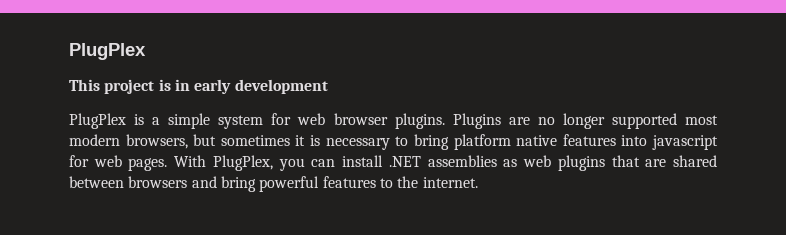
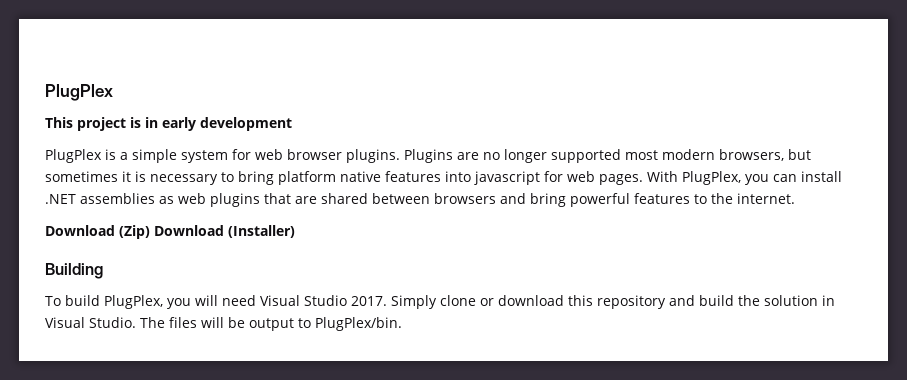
(478, 182) none -> [45,225,295,239] [45,263,103,279] [45,295,835,309] [45,317,402,331] // Download (Zip) Download (Installer) // Building // To build PlugPlex, you will need Visual Studio 2017. Simply clone or download this repository and build the solution in Visual Studio. The files will be output to PlugPlex/bin.

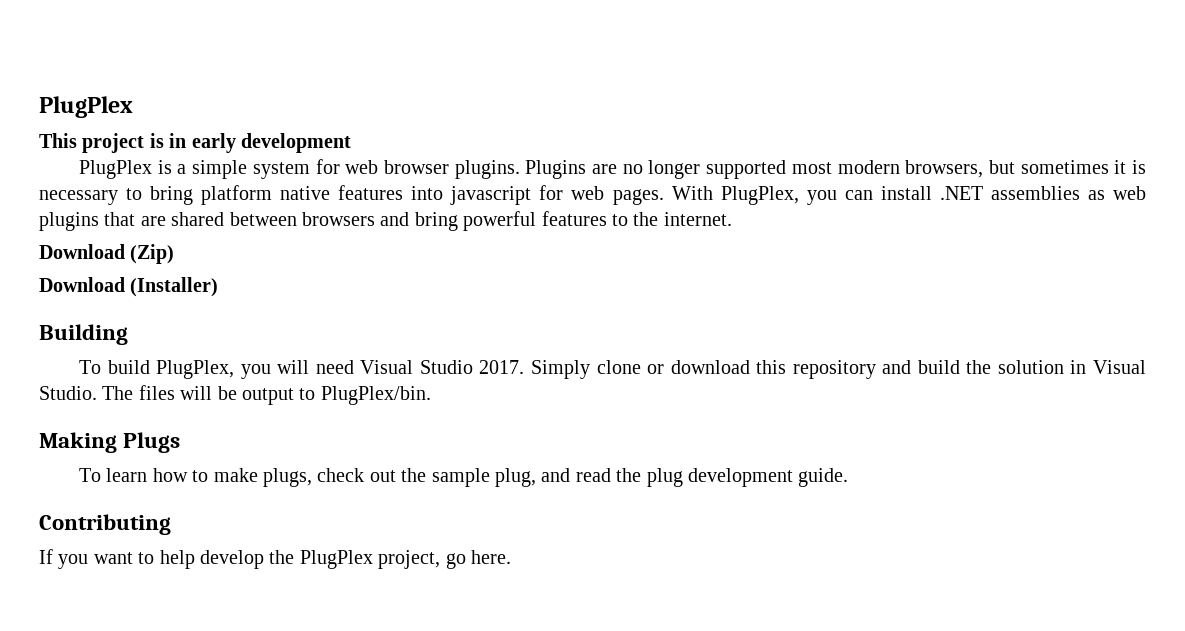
(150, 232) none -> (175, 254) //
(402, 324) none -> [39,432,181,453] [78,468,849,487] [39,514,171,535] [39,549,511,569] // Making Plugs // To learn how to make plugs, check out the sample plug, and read the plug development guide. // Contributing // If you want to help develop the PlugPlex project, go here.

